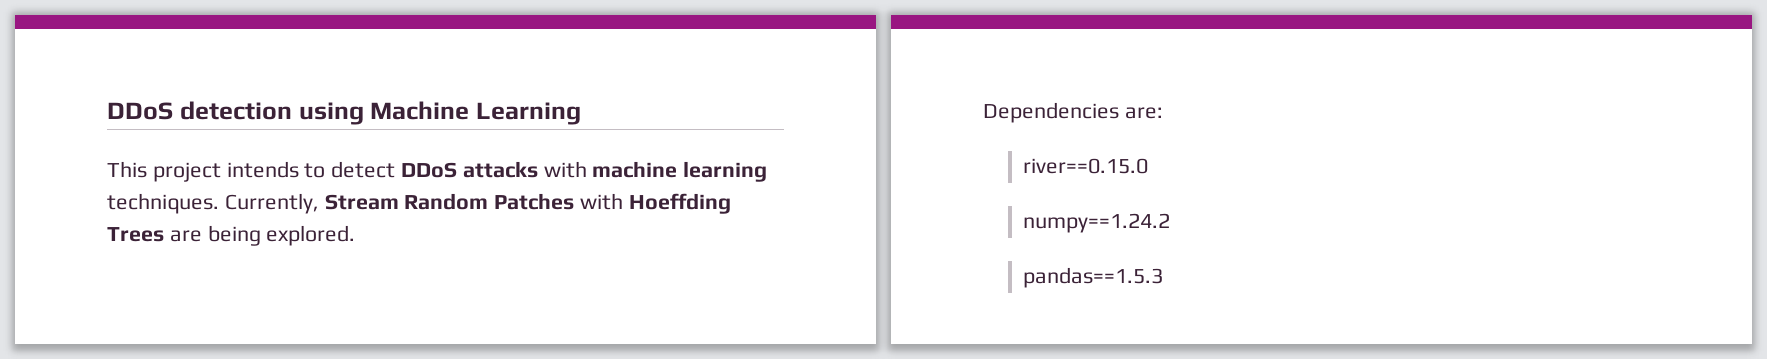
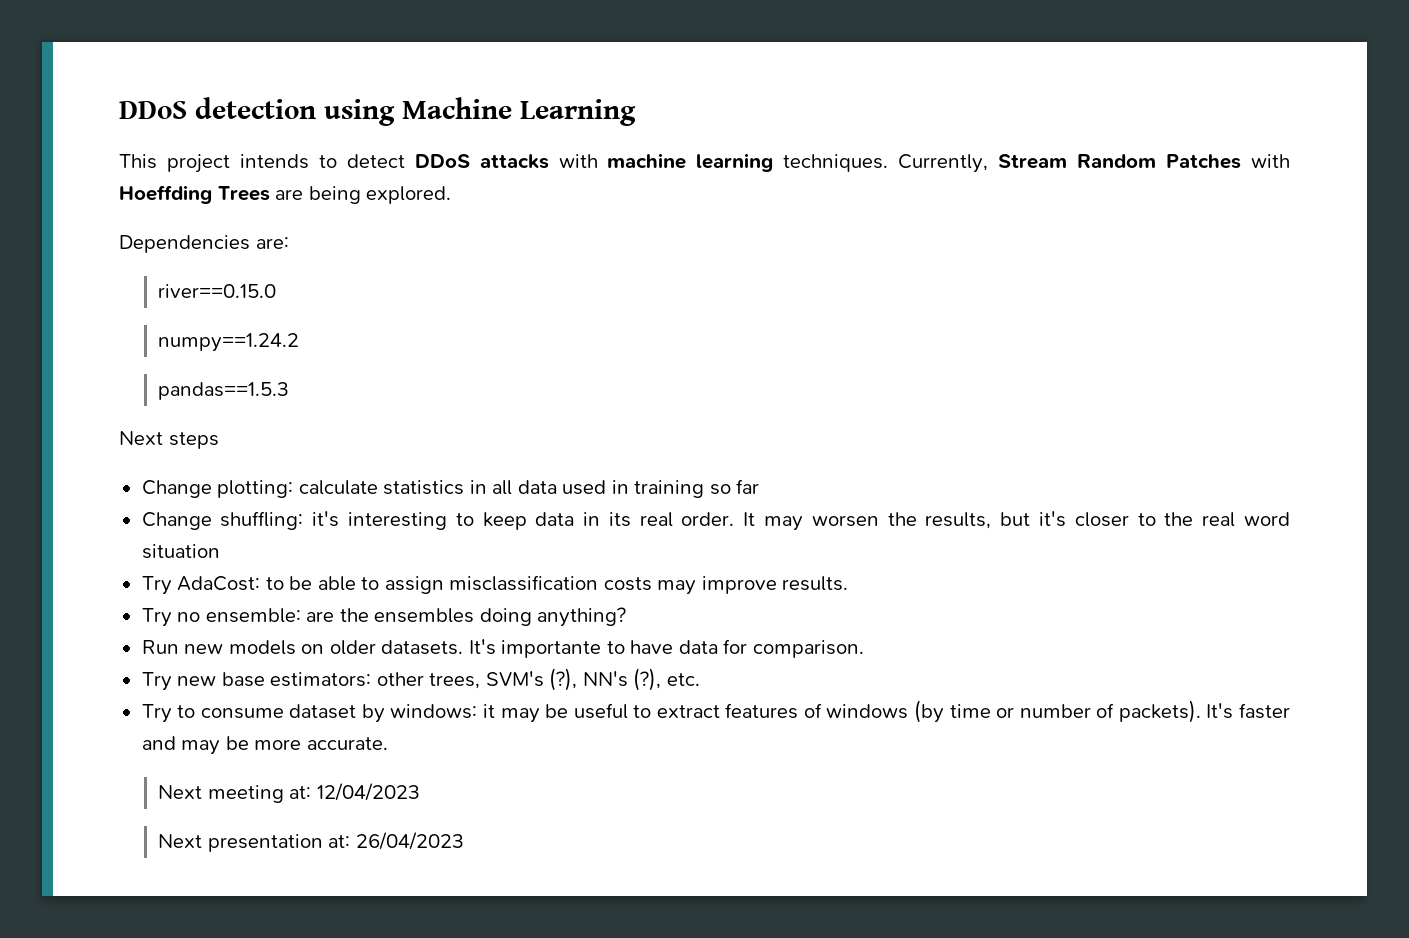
(1164, 277) none -> [119,431,219,449] [141,479,760,498] [141,511,1290,531] [141,544,220,559] [141,575,849,595] [141,607,627,627] [141,639,864,658] [141,668,700,691] [141,700,1291,723] [141,736,388,755] [158,783,420,803] [158,832,464,852] // Next steps // Change plotting: calculate statistics in all data used in training so far // Change shuffling: it's interesting to keep data in its real order. It may worsen the results, but it's closer to the real word situation // Try AdaCost: to be able to assign misclassification costs may improve results. // Try no ensemble: are the ensembles doing anything? // Run new models on older datasets. It's importante to have data for comparison. // Try new base estimators: other trees, SVM's (?), NN's (?), etc. // Try to consume dataset by windows: it may be useful to extract features of windows (by time or number of packets). It's faster and may be more accurate. // Next meeting at: 12/04/2023 // Next presentation at: 26/04/2023

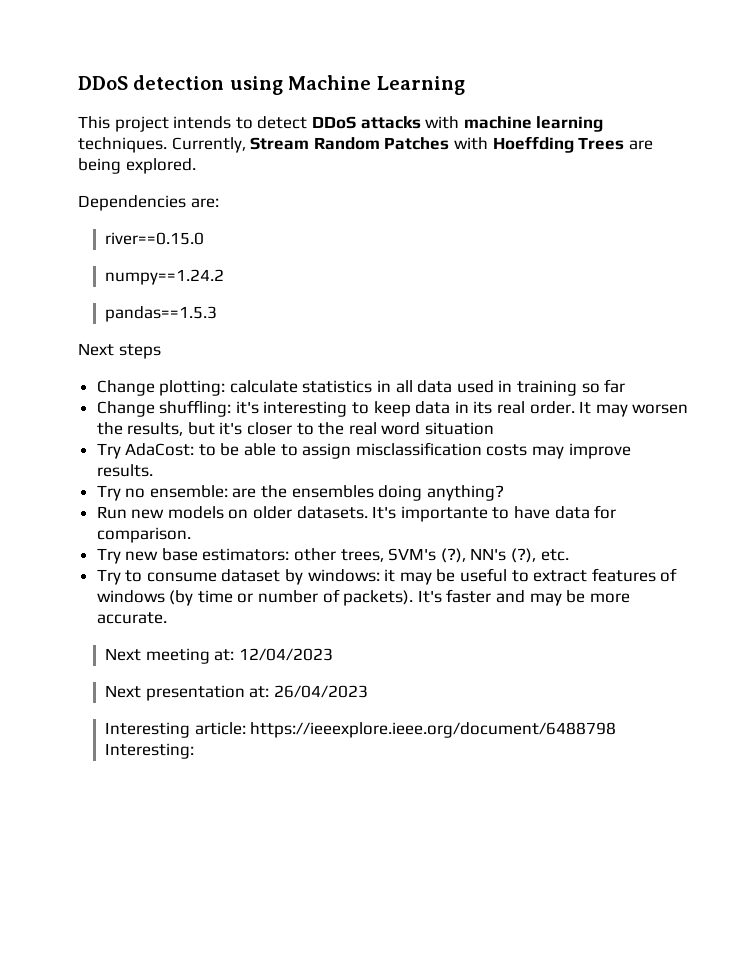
(464, 841) none -> [105,722,617,738] [105,743,195,759] // Interesting article: https://ieeexplore.ieee.org/document/6488798 Interesting:

